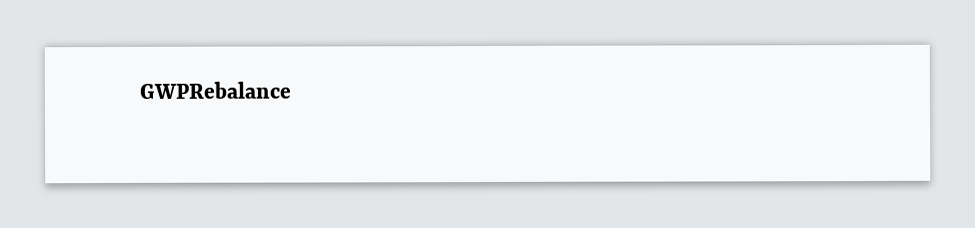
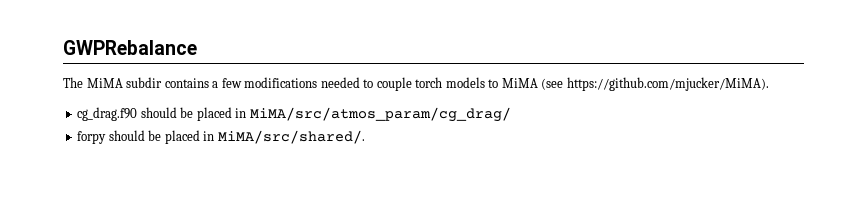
(291, 90) none -> [63,77,769,91] [77,107,511,122] [77,130,365,144] // The MiMA subdir contains a few modifications needed to couple torch models to MiMA (see https://github.com/mjucker/MiMA). // cg_drag.f90 should be placed in MiMA/src/atmos_param/cg_drag/ // forpy should be placed in MiMA/src/shared/.

